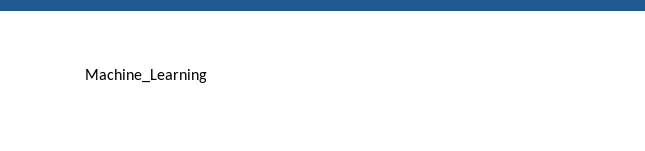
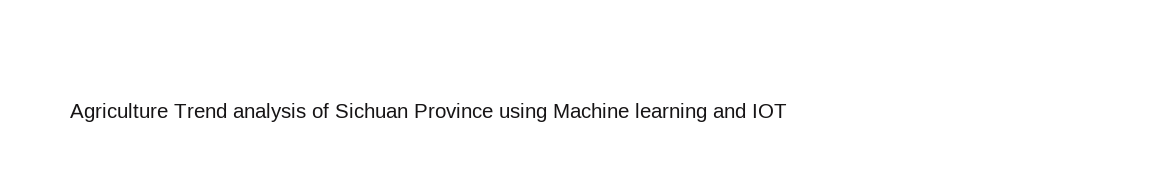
[85,69,207,83] Machine_Learning -> [70,103,787,122] Agriculture Trend analysis of Sichuan Province using Machine learning and IOT

